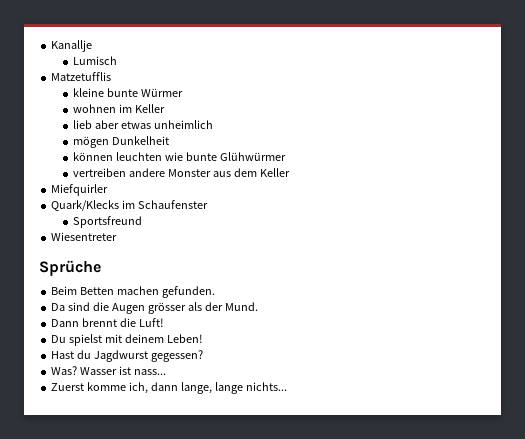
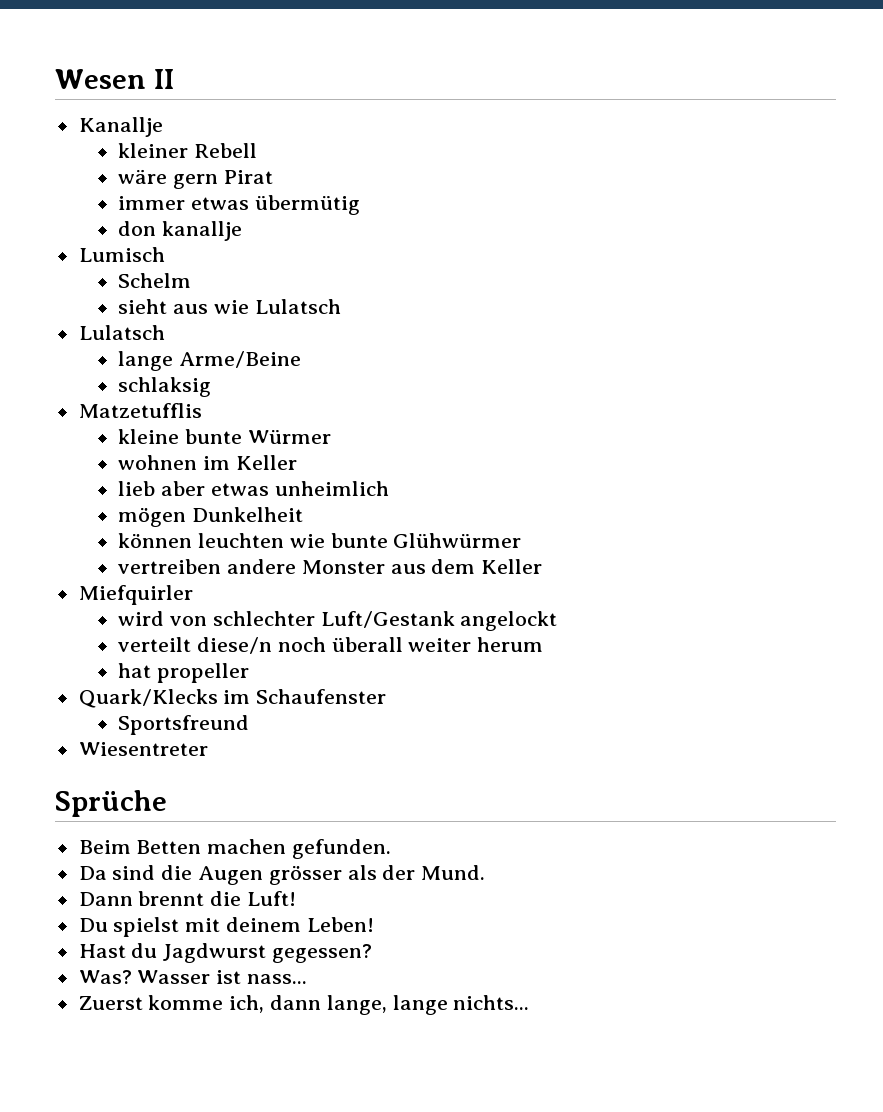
(51, 46) none -> [55,69,174,89] Wesen II //
[72,56,117,65] Lumisch -> [118,143,258,158] [118,169,273,189] [118,195,360,215] [118,221,243,241] [78,247,165,262] [118,273,192,288] [118,299,341,314] [78,325,165,340] [118,351,302,371] [118,377,212,397] kleiner Rebell // wäre gern Pirat // immer etwas übermütig // don kanallje // Lumisch // Schelm // sieht aus wie Lulatsch // Lulatsch // lange Arme/Beine // schlaksig
(109, 190) none -> [118,611,558,631] [118,637,544,654] [118,663,250,683] // wird von schlechter Luft/Gestank angelockt // verteilt diese/n noch überall weiter herum // hat propeller

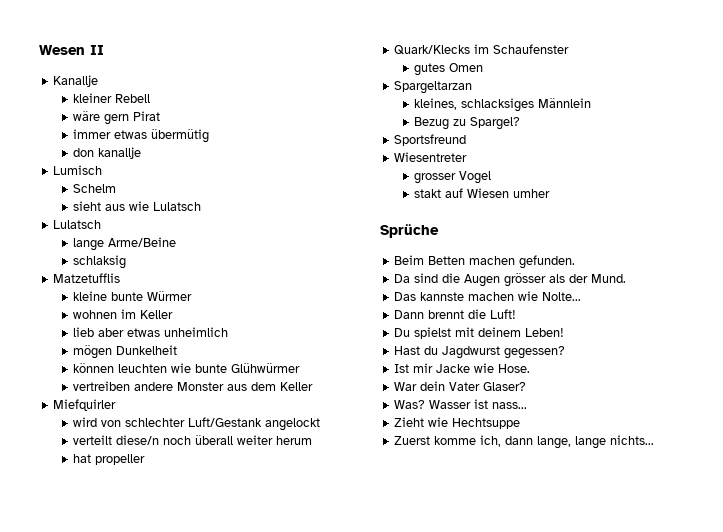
[118,715,250,735] [78,742,208,756] Sportsfreund // Wiesentreter -> [414,63,484,76] [394,81,473,94] [414,98,592,112] [414,117,521,130] [394,134,467,146] [394,152,468,162] [414,171,492,184] [414,188,551,198] gutes Omen // Spargeltarzan // kleines, schlacksiges Männlein // Bezug zu Spargel? // Sportsfreund // Wiesentreter // grosser Vogel // stakt auf Wiesen umher
(486, 872) none -> [394,291,582,301] // Das kannste machen wie Nolte...
(373, 953) none -> [394,363,531,373] [394,381,527,391] // Ist mir Jacke wie Hose. // War dein Vater Glaser?
(308, 979) none -> [394,417,521,429] // Zieht wie Hechtsuppe

